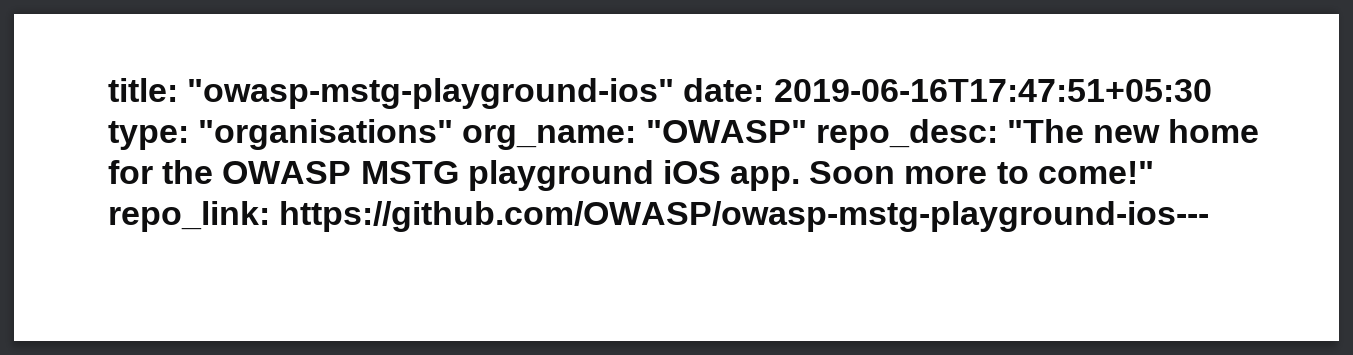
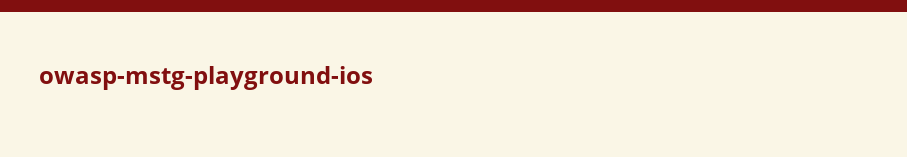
[108,78,1212,109] [108,119,1260,150] [108,160,1154,191] [108,201,1210,232] title: "owasp-mstg-playground-ios" date: 2019-06-16T17:47:51+05:30 type: "organisations" org_name: "OWASP" repo_desc: "The new home for the OWASP MSTG playground iOS app. Soon more to come!" repo_link: https://github.com/OWASP/owasp-mstg-playground-ios--- -> [39,66,373,90] owasp-mstg-playground-ios

